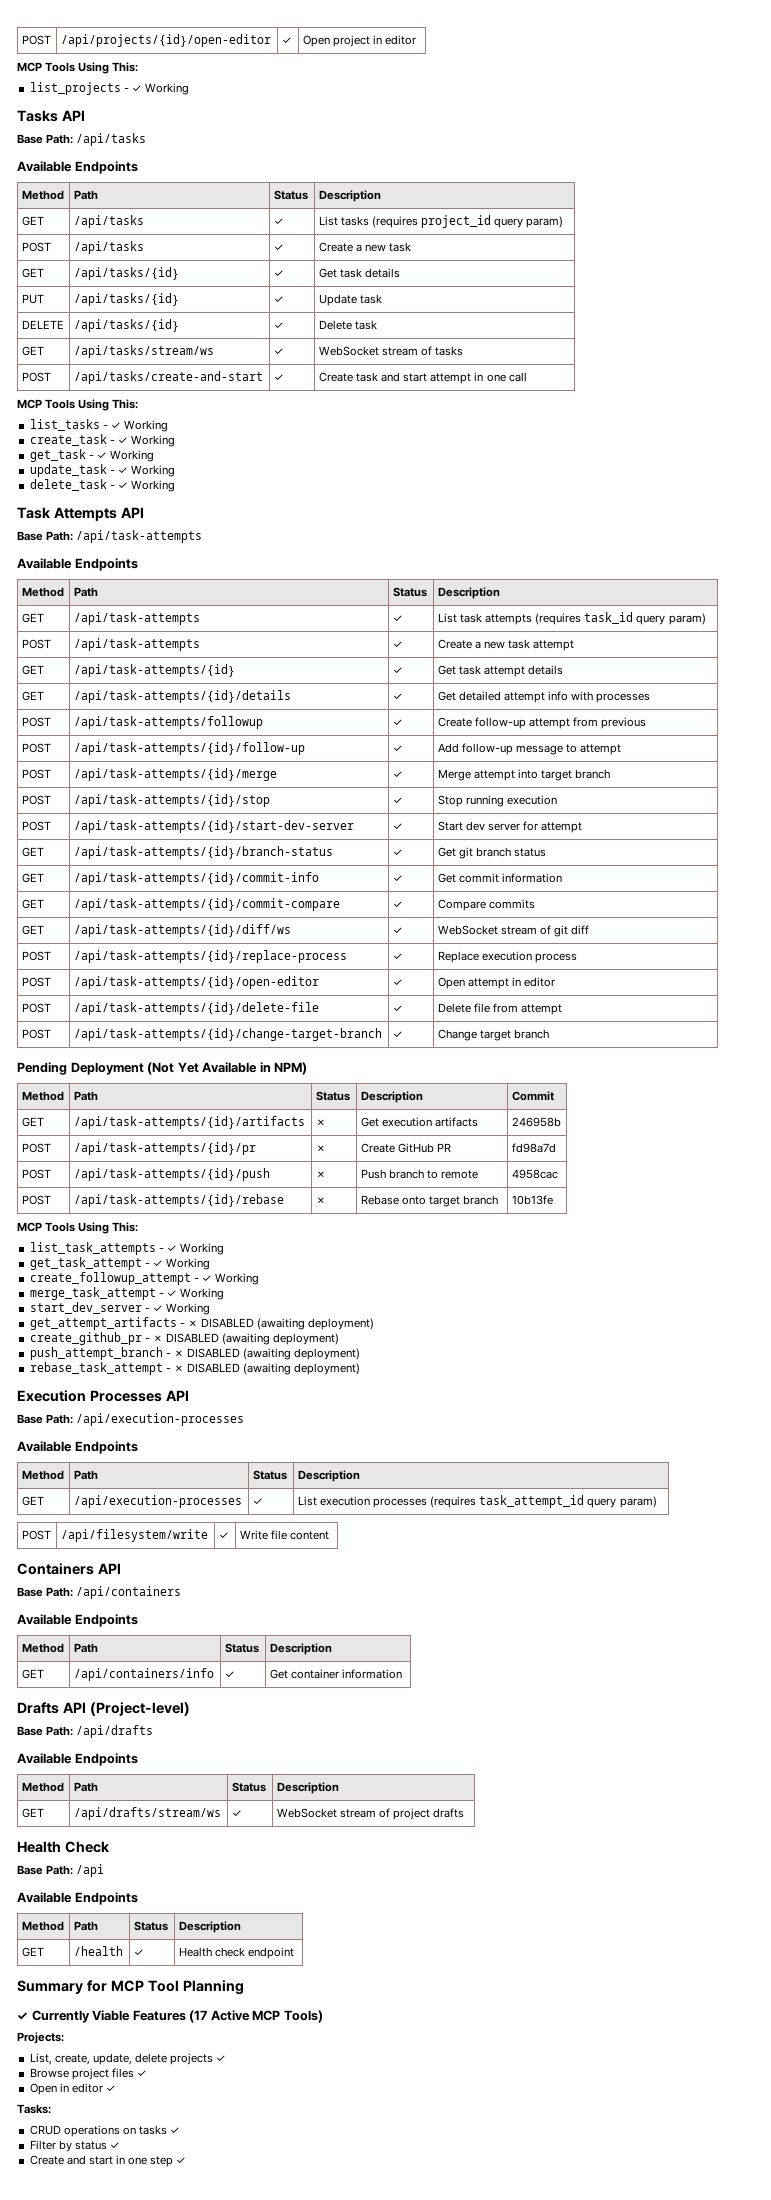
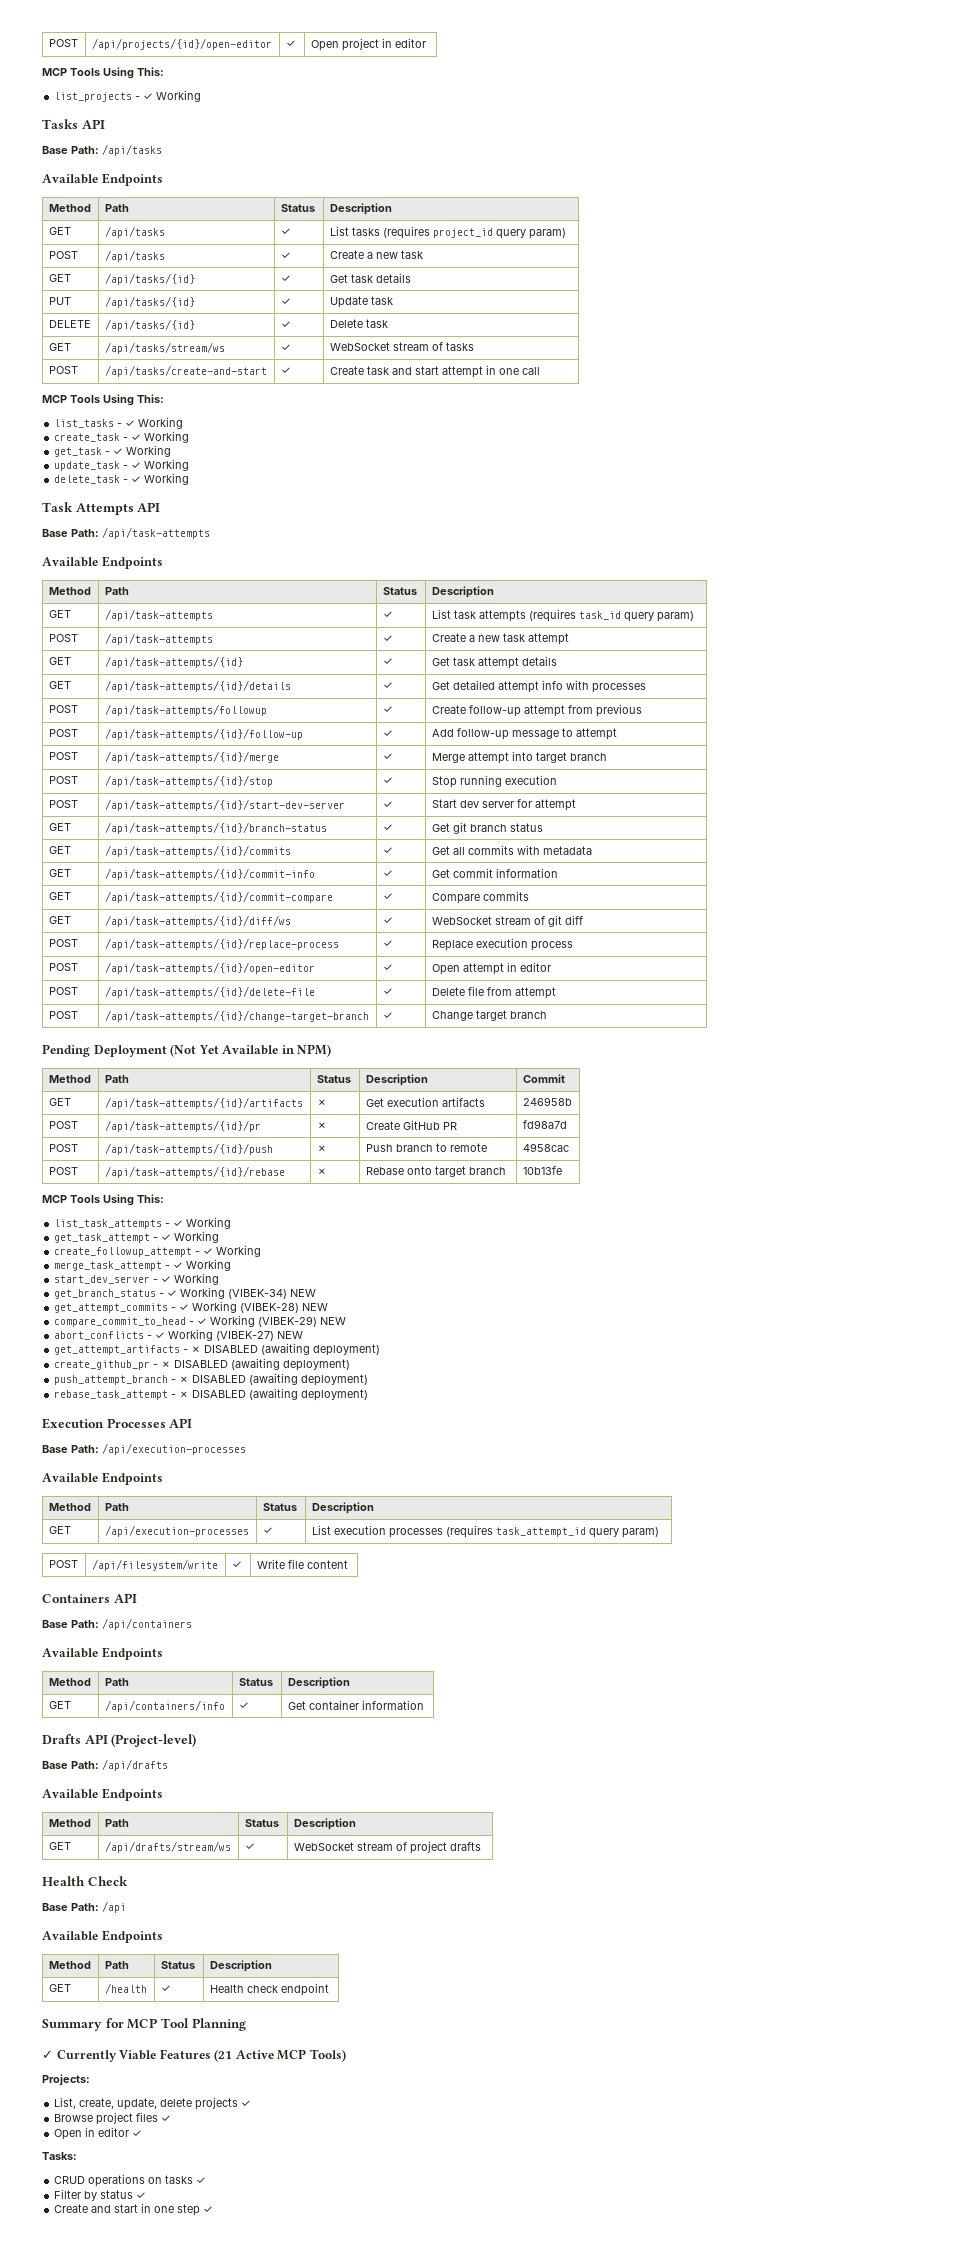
(547, 852) none -> [48,846,71,854] [104,845,291,857] [382,847,393,854] [431,845,592,855] // GET | /api/task-attempts/{id}/commits | ✓ | Get all commits with metadata
(210, 1309) none -> [54,1287,317,1299] [54,1301,329,1313] [54,1315,347,1327] [54,1329,304,1341] // get_branch_status - ✓ Working (VIBEK-34) NEW // get_attempt_commits - ✓ Working (VIBEK-28) NEW // compare_commit_to_head - ✓ Working (VIBEK-29) NEW // abort_conflicts - ✓ Working (VIBEK-27) NEW
[189,2010,208,2023] (17 -> [214,2049,233,2062] (21

